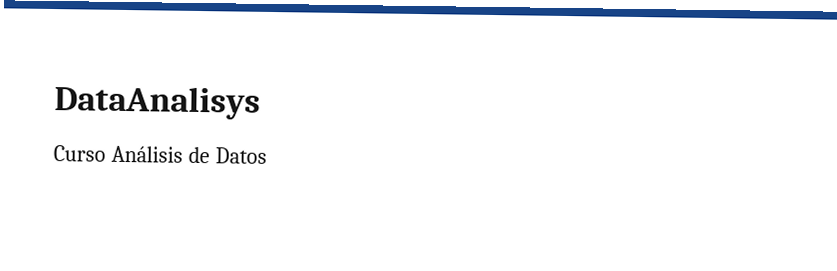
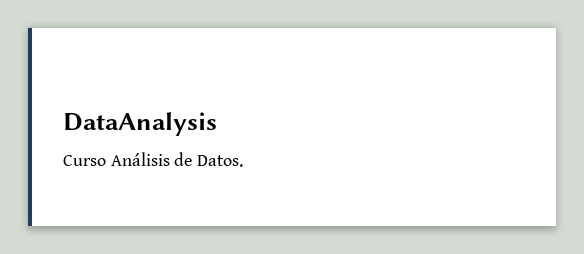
[54,85,261,120] DataAnalisys -> [63,112,217,136] DataAnalysis
[214,147,267,164] Datos -> [197,155,244,167] Datos.

